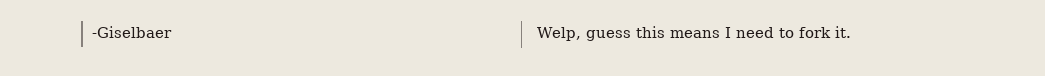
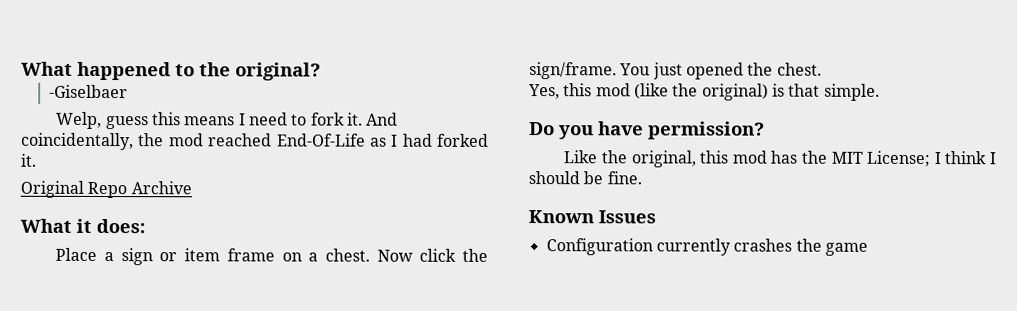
(91, 32) none -> [21,61,321,81] What happened to the original? //
(851, 32) none -> [366,112,399,126] [21,132,489,151] [20,153,37,167] [20,180,192,199] [20,218,146,234] [55,247,489,266] [529,62,822,80] [528,83,880,101] [529,121,765,140] [563,150,997,168] [528,171,642,185] [528,210,656,224] [545,238,868,256] And coincidentally, the mod reached End-Of-Life as I had forked it. // Original Repo Archive // What it does: // Place a sign or item frame on a chest. Now click the sign/frame. You just opened the chest. // Yes, this mod (like the original) is that simple. // Do you have permission? // Like the original, this mod has the MIT License; I think I should be fine. // Known Issues // Configuration currently crashes the game

